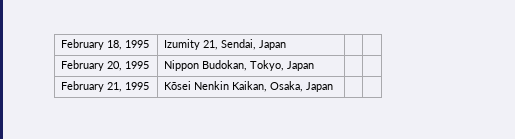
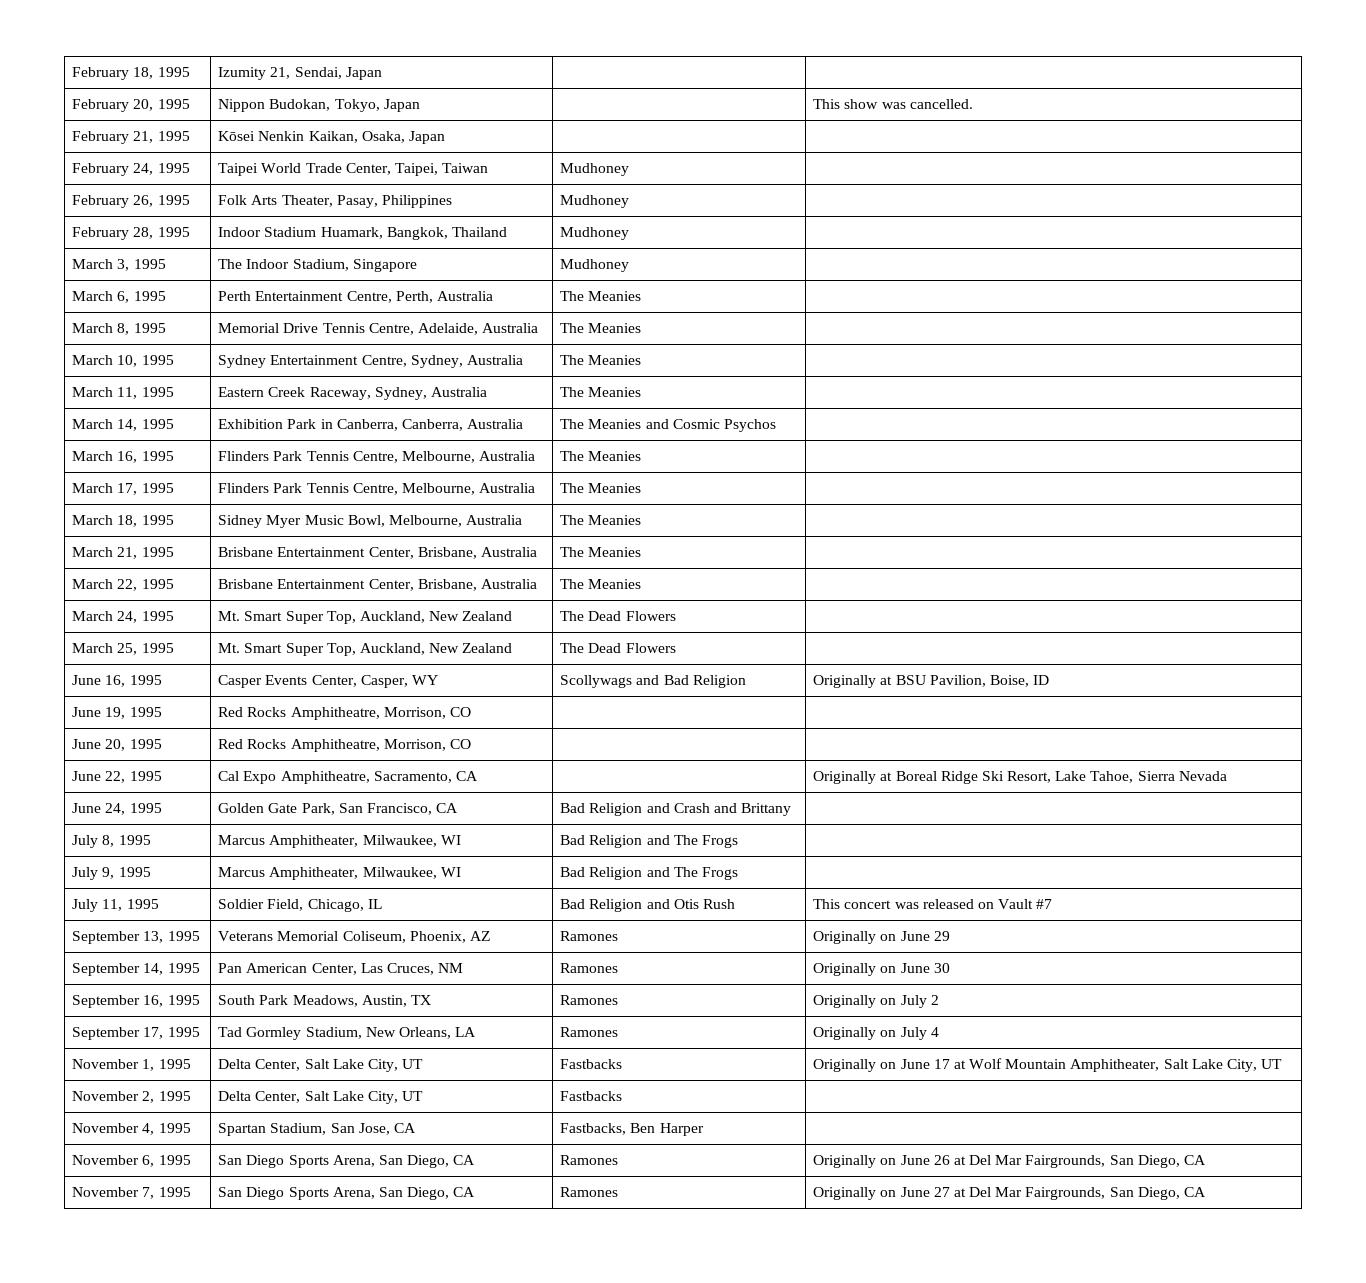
(314, 66) none -> [813,99,973,109] This show was cancelled.
(333, 87) none -> [72,163,190,176] [218,163,489,176] [560,163,630,176] [72,195,190,208] [218,195,452,208] [560,195,630,208] [72,227,190,240] [218,227,507,240] [560,227,630,240] [72,259,166,271] [218,259,417,272] [560,259,630,272] [72,291,166,303] [218,291,493,303] [560,291,642,301] [72,323,166,335] [218,323,539,335] [560,323,642,333] [72,355,174,367] [218,355,523,368] [560,355,642,365] [72,387,174,399] [218,387,487,400] [560,387,642,397] [72,419,174,431] [218,419,524,431] [560,419,776,432] [72,451,174,463] [218,451,536,463] [560,451,642,461] [72,483,174,495] [218,483,536,495] [560,483,642,493] [72,515,174,527] [218,515,523,528] [560,515,642,525] [72,547,174,559] [218,547,537,559] [560,547,642,557] [72,579,174,591] [218,579,537,591] [560,579,642,589] [72,611,174,623] [218,611,513,624] [560,611,676,621] [72,643,174,655] [218,643,513,656] [560,643,676,653] [72,675,162,687] [218,675,438,688] [560,675,746,688] [813,675,1050,688] [72,707,162,719] [218,707,471,720] [72,739,162,751] [218,739,471,752] [72,771,162,783] [218,771,478,784] [813,771,1227,784] [72,803,162,815] [218,803,459,815] [560,803,792,816] [72,835,151,848] [218,835,461,848] [560,835,738,848] [72,867,151,880] [218,867,461,880] [560,867,738,880] [72,899,159,912] [218,899,382,912] [560,899,735,912] [813,899,1053,909] [72,931,200,944] [218,931,490,943] [560,931,619,941] [813,931,950,944] [72,963,200,976] [218,963,464,975] [560,963,619,973] [813,963,950,976] [72,995,200,1008] [218,995,431,1007] [560,995,619,1005] [813,995,939,1008] [72,1027,200,1040] [218,1027,477,1040] [560,1027,619,1037] [813,1027,939,1040] [72,1059,191,1071] [218,1059,424,1072] [560,1059,623,1069] [813,1058,1283,1072] [72,1091,191,1103] [218,1091,424,1104] [560,1091,623,1101] [72,1123,191,1135] [218,1123,416,1136] [560,1123,704,1136] [72,1155,191,1167] [218,1155,476,1168] [560,1155,619,1165] [813,1155,1206,1168] [72,1187,191,1199] [218,1187,476,1200] [560,1187,619,1197] [813,1187,1206,1200] // February 24, 1995 | Taipei World Trade Center, Taipei, Taiwan | Mudhoney | // February 26, 1995 | Folk Arts Theater, Pasay, Philippines | Mudhoney | // February 28, 1995 | Indoor Stadium Huamark, Bangkok, Thailand | Mudhoney | // March 3, 1995 | The Indoor Stadium, Singapore | Mudhoney | // March 6, 1995 | Perth Entertainment Centre, Perth, Australia | The Meanies | // March 8, 1995 | Memorial Drive Tennis Centre, Adelaide, Australia | The Meanies | // March 10, 1995 | Sydney Entertainment Centre, Sydney, Australia | The Meanies | // March 11, 1995 | Eastern Creek Raceway, Sydney, Australia | The Meanies | // March 14, 1995 | Exhibition Park in Canberra, Canberra, Australia | The Meanies and Cosmic Psychos | // March 16, 1995 | Flinders Park Tennis Centre, Melbourne, Australia | The Meanies | // March 17, 1995 | Flinders Park Tennis Centre, Melbourne, Australia | The Meanies | // March 18, 1995 | Sidney Myer Music Bowl, Melbourne, Australia | The Meanies | // March 21, 1995 | Brisbane Entertainment Center, Brisbane, Australia | The Meanies | // March 22, 1995 | Brisbane Entertainment Center, Brisbane, Australia | The Meanies | // March 24, 1995 | Mt. Smart Super Top, Auckland, New Zealand | The Dead Flowers | // March 25, 1995 | Mt. Smart Super Top, Auckland, New Zealand | The Dead Flowers | // June 16, 1995 | Casper Events Center, Casper, WY | Scollywags and Bad Religion | Originally at BSU Pavilion, Boise, ID // June 19, 1995 | Red Rocks Amphitheatre, Morrison, CO | | // June 20, 1995 | Red Rocks Amphitheatre, Morrison, CO | | // June 22, 1995 | Cal Expo Amphitheatre, Sacramento, CA | | Originally at Boreal Ridge Ski Resort, Lake Tahoe, Sierra Nevada // June 24, 1995 | Golden Gate Park, San Francisco, CA | Bad Religion and Crash and Brittany | // July 8, 1995 | Marcus Amphitheater, Milwaukee, WI | Bad Religion and The Frogs | // July 9, 1995 | Marcus Amphitheater, Milwaukee, WI | Bad Religion and The Frogs | // July 11, 1995 | Soldier Field, Chicago, IL | Bad Religion and Otis Rush | This concert was released on Vault #7 // September 13, 1995 | Veterans Memorial Coliseum, Phoenix, AZ | Ramones | Originally on June 29 // September 14, 1995 | Pan American Center, Las Cruces, NM | Ramones | Originally on June 30 // September 16, 1995 | South Park Meadows, Austin, TX | Ramones | Originally on July 2 // September 17, 1995 | Tad Gormley Stadium, New Orleans, LA | Ramones | Originally on July 4 // November 1, 1995 | Delta Center, Salt Lake City, UT | Fastbacks | Originally on June 17 at Wolf Mountain Amphitheater, Salt Lake City, UT // November 2, 1995 | Delta Center, Salt Lake City, UT | Fastbacks | // November 4, 1995 | Spartan Stadium, San Jose, CA | Fastbacks, Ben Harper | // November 6, 1995 | San Diego Sports Arena, San Diego, CA | Ramones | Originally on June 26 at Del Mar Fairgrounds, San Diego, CA // November 7, 1995 | San Diego Sports Arena, San Diego, CA | Ramones | Originally on June 27 at Del Mar Fairgrounds, San Diego, CA

